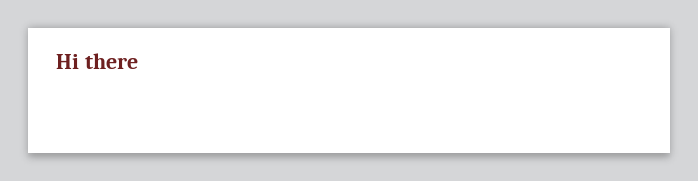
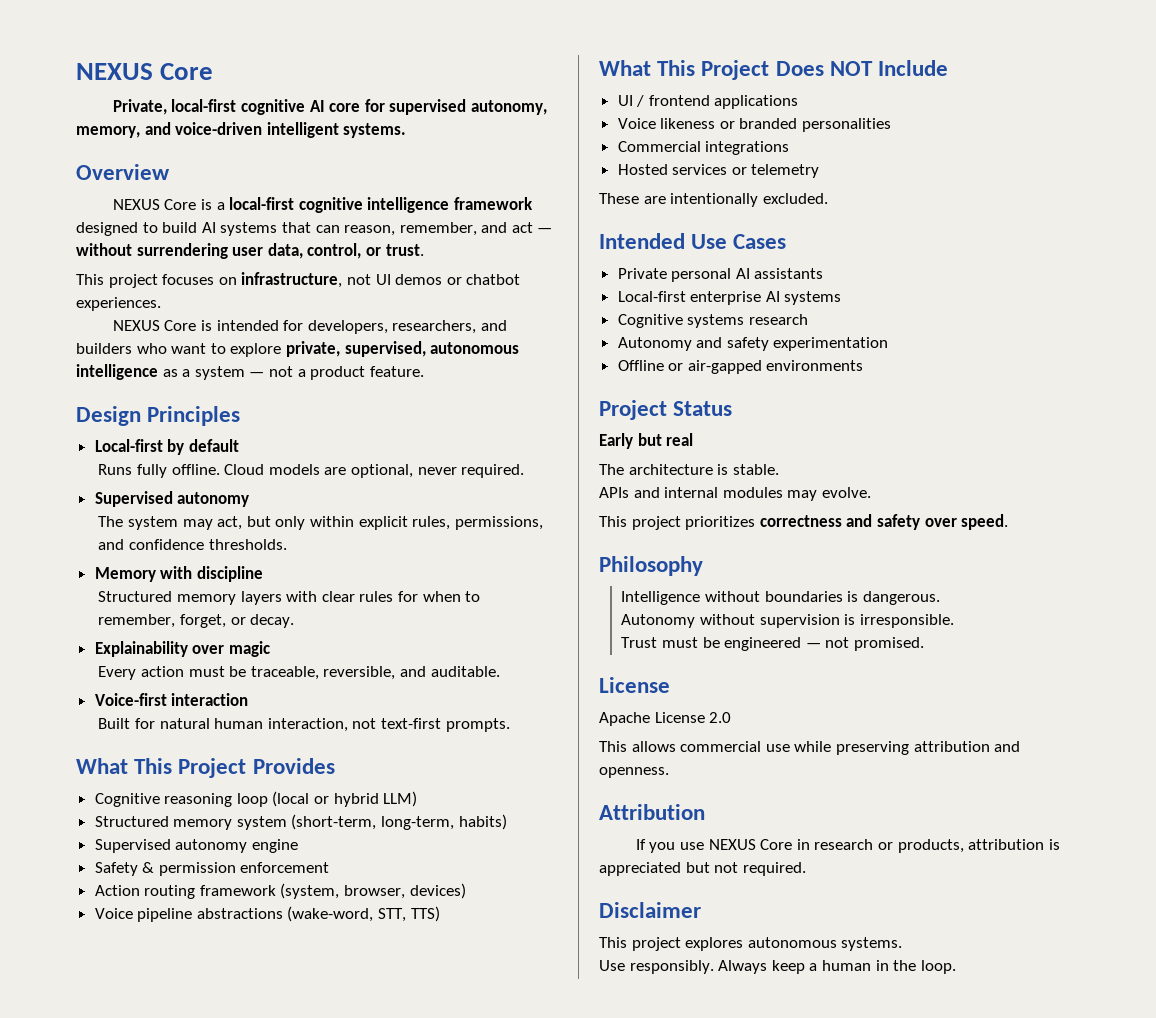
[56,53,138,69] Hi there -> [76,63,214,80] [112,99,547,115] [76,122,407,138] [76,164,170,180] [112,197,533,213] [76,222,553,236] [76,243,424,259] [76,272,521,288] [76,297,161,311] [112,320,507,334] [76,341,520,357] [76,364,424,380] [76,406,241,426] [94,439,239,455] [98,464,525,478] [94,491,250,507] [98,516,543,530] [98,539,287,550] [94,566,263,582] [98,591,481,605] [98,614,295,628] [94,641,270,657] [98,666,500,680] [94,693,249,706] [98,718,510,732] [76,758,335,778] [94,791,418,807] [94,814,507,830] [94,839,298,853] [94,862,330,876] [94,883,466,899] [94,906,440,922] [599,60,949,80] [617,95,799,109] [617,118,892,132] [617,141,790,155] [617,164,820,178] [599,193,828,207] [599,233,787,249] [617,268,824,282] [617,291,842,305] [617,314,808,328] [617,337,889,351] [617,360,864,374] [599,400,733,420] [599,433,694,449] [599,464,779,475] [599,487,871,501] [599,514,1009,530] [599,556,703,576] [621,591,940,605] [621,614,954,628] [621,637,925,651] [599,677,670,693] [599,712,732,726] [599,741,1021,755] [599,767,669,778] [599,804,705,820] [635,839,1060,853] [599,862,806,876] [599,902,701,918] [599,937,903,951] [599,960,956,974] NEXUS Core // Private, local-first cognitive AI core for supervised autonomy, memory, and voice-driven intelligent systems. // Overview // NEXUS Core is a local-first cognitive intelligence framework designed to build AI systems that can reason, remember, and act — without surrendering user data, control, or trust. // This project focuses on infrastructure, not UI demos or chatbot experiences. // NEXUS Core is intended for developers, researchers, and builders who want to explore private, supervised, autonomous intelligence as a system — not a product feature. // Design Principles // Local-first by default // Runs fully offline. Cloud models are optional, never required. // Supervised autonomy // The system may act, but only within explicit rules, permissions, and confidence thresholds. // Memory with discipline // Structured memory layers with clear rules for when to remember, forget, or decay. // Explainability over magic // Every action must be traceable, reversible, and auditable. // Voice-first interaction // Built for natural human interaction, not text-first prompts. // What This Project Provides // Cognitive reasoning loop (local or hybrid LLM) // Structured memory system (short-term, long-term, habits) // Supervised autonomy engine // Safety & permission enforcement // Action routing framework (system, browser, devices) // Voice pipeline abstractions (wake-word, STT, TTS) // What This Project Does NOT Include // UI / frontend applications // Voice likeness or branded personalities // Commercial integrations // Hosted services or telemetry // These are intentionally excluded. // Intended Use Cases // Private personal AI assistants // Local-first enterprise AI systems // Cognitive systems research // Autonomy and safety experimentation // Offline or air-gapped environments // Project Status // Early but real // The architecture is stable. // APIs and internal modules may evolve. // This project prioritizes correctness and safety over speed. // Philosophy // Intelligence without boundaries is dangerous. // Autonomy without supervision is irresponsible. // Trust must be engineered — not promised. // License // Apache License 2.0 // This allows commercial use while preserving attribution and openness. // Attribution // If you use NEXUS Core in research or products, attribution is appreciated but not required. // Disclaimer // This project explores autonomous systems. // Use responsibly. Always keep a human in the loop.

